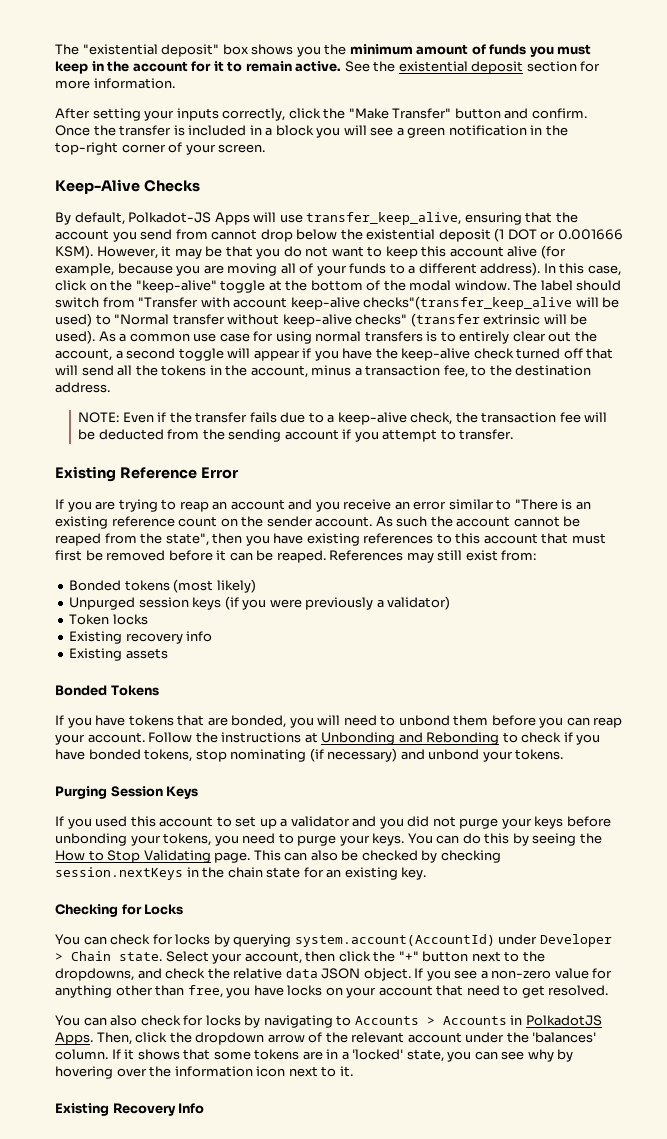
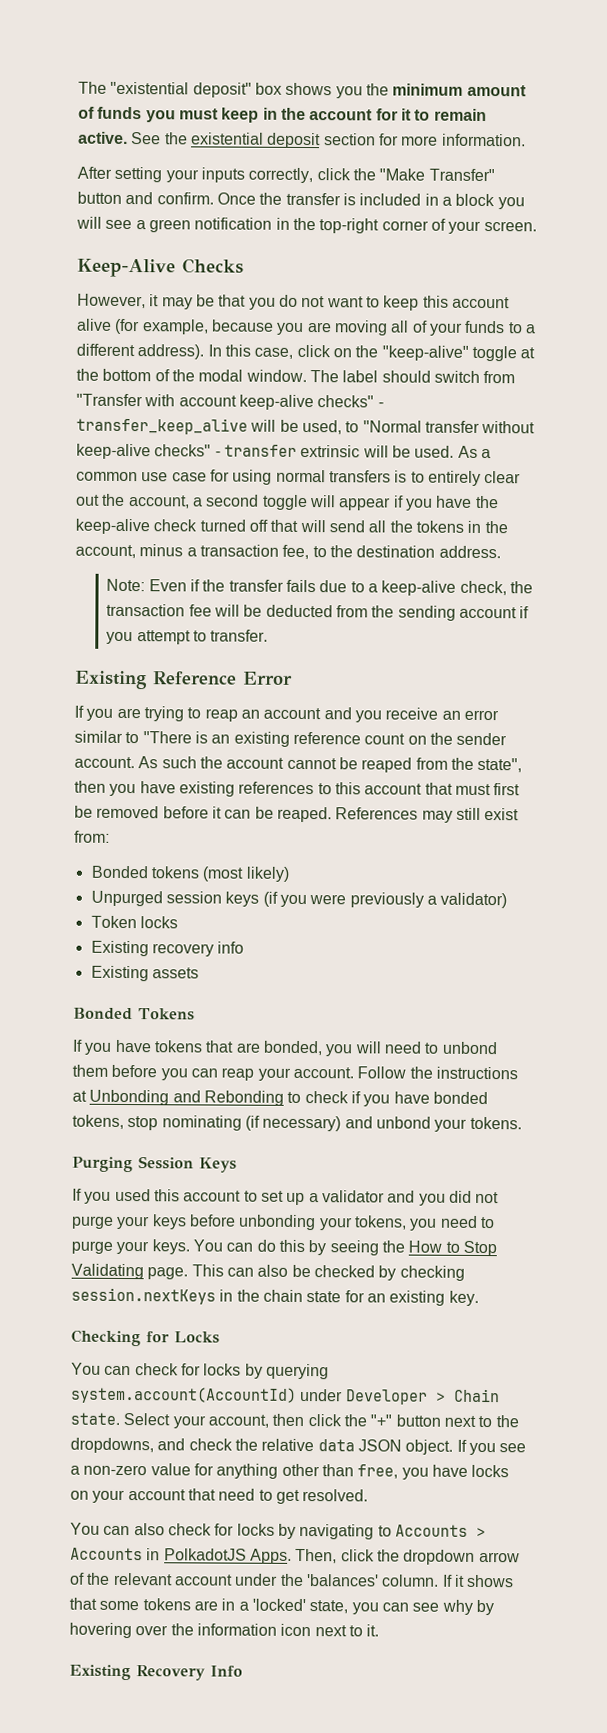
[55,212,578,225] [55,228,623,242] [55,245,93,259] By default, Polkadot-JS Apps will use transfer_keep_alive, ensuring that the account you send from cannot drop below the existential deposit (1 DOT or 0.001666 KSM). -> (244, 266) none
[363,296,620,310] [55,313,92,327] checks"(transfer_keep_alive will be used) -> [317,395,384,408] [76,417,342,435] checks" - transfer_keep_alive will be used,
[410,313,480,327] (transfer -> [214,444,297,457] - transfer
[55,330,95,344] used). -> [414,445,455,458] used.
[78,412,120,423] NOTE: -> [106,578,146,592] Note:

